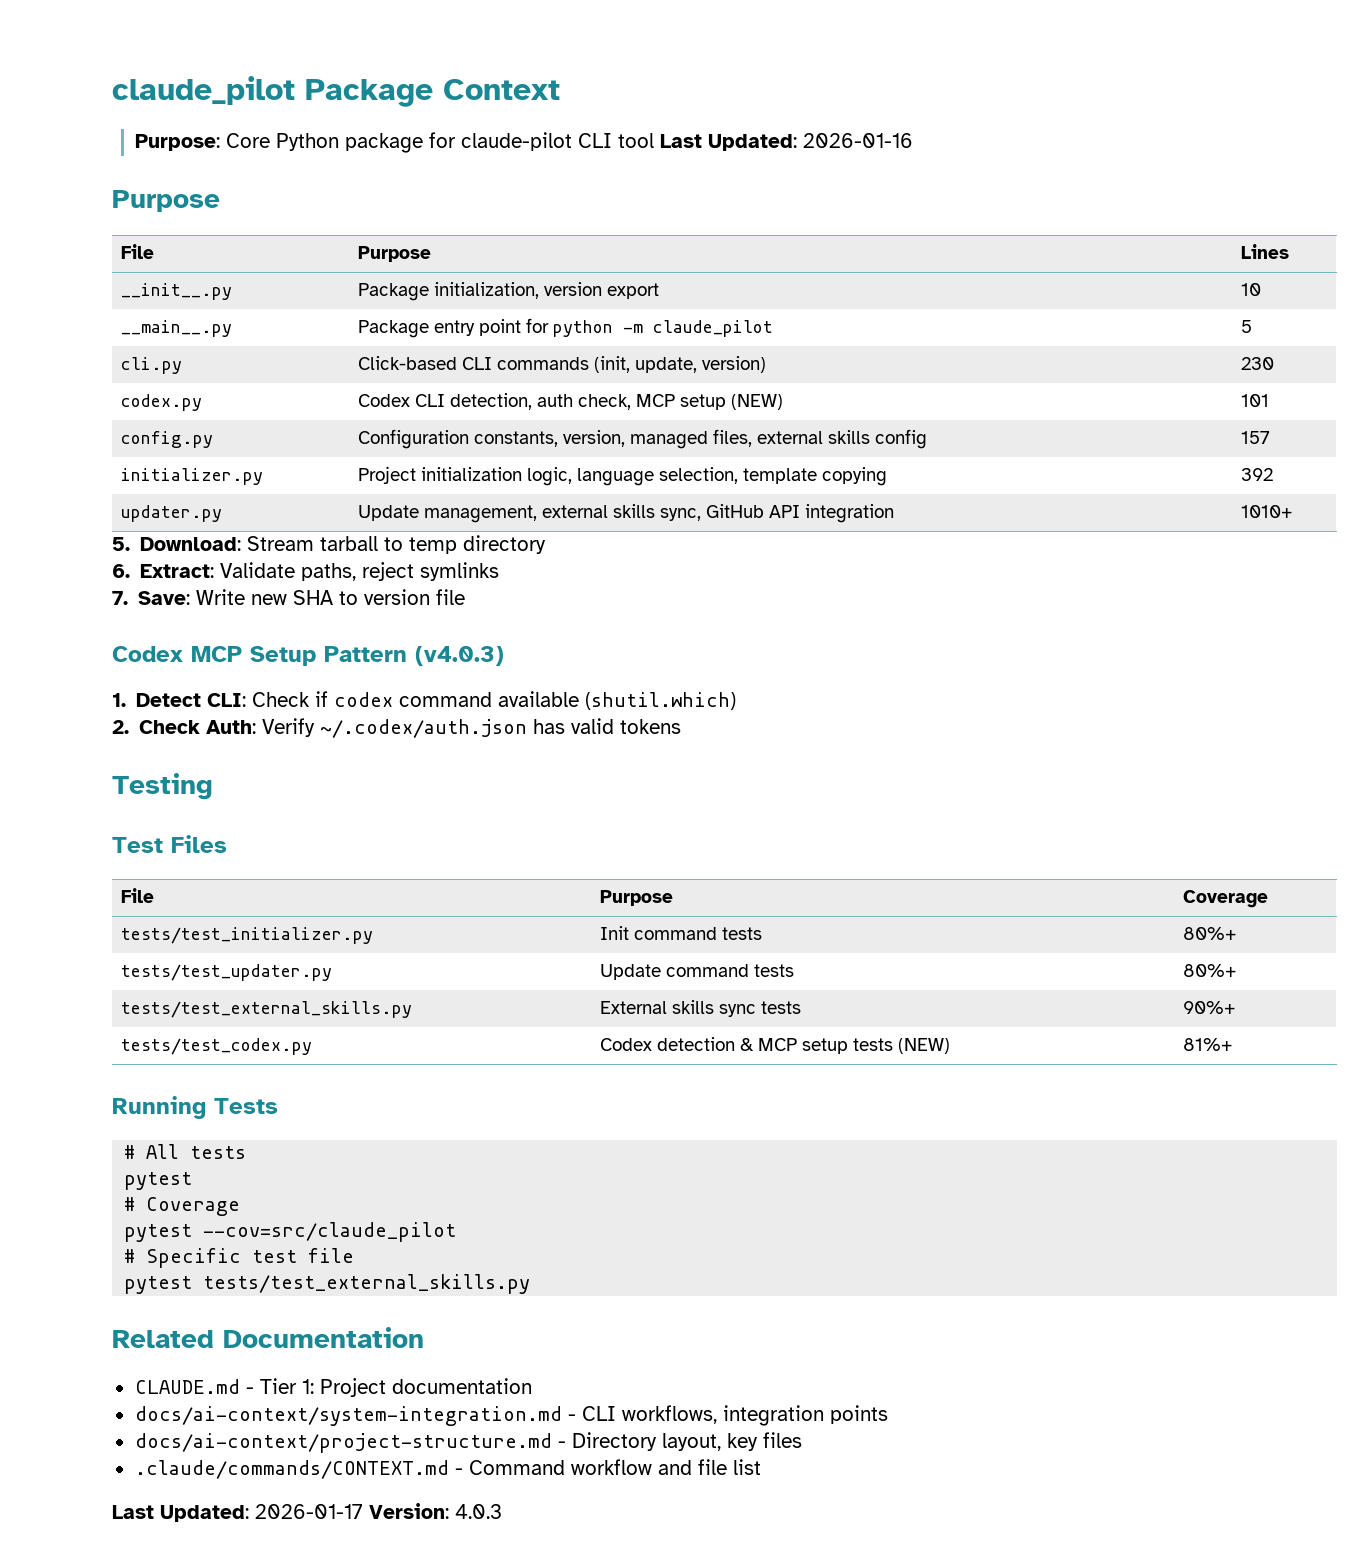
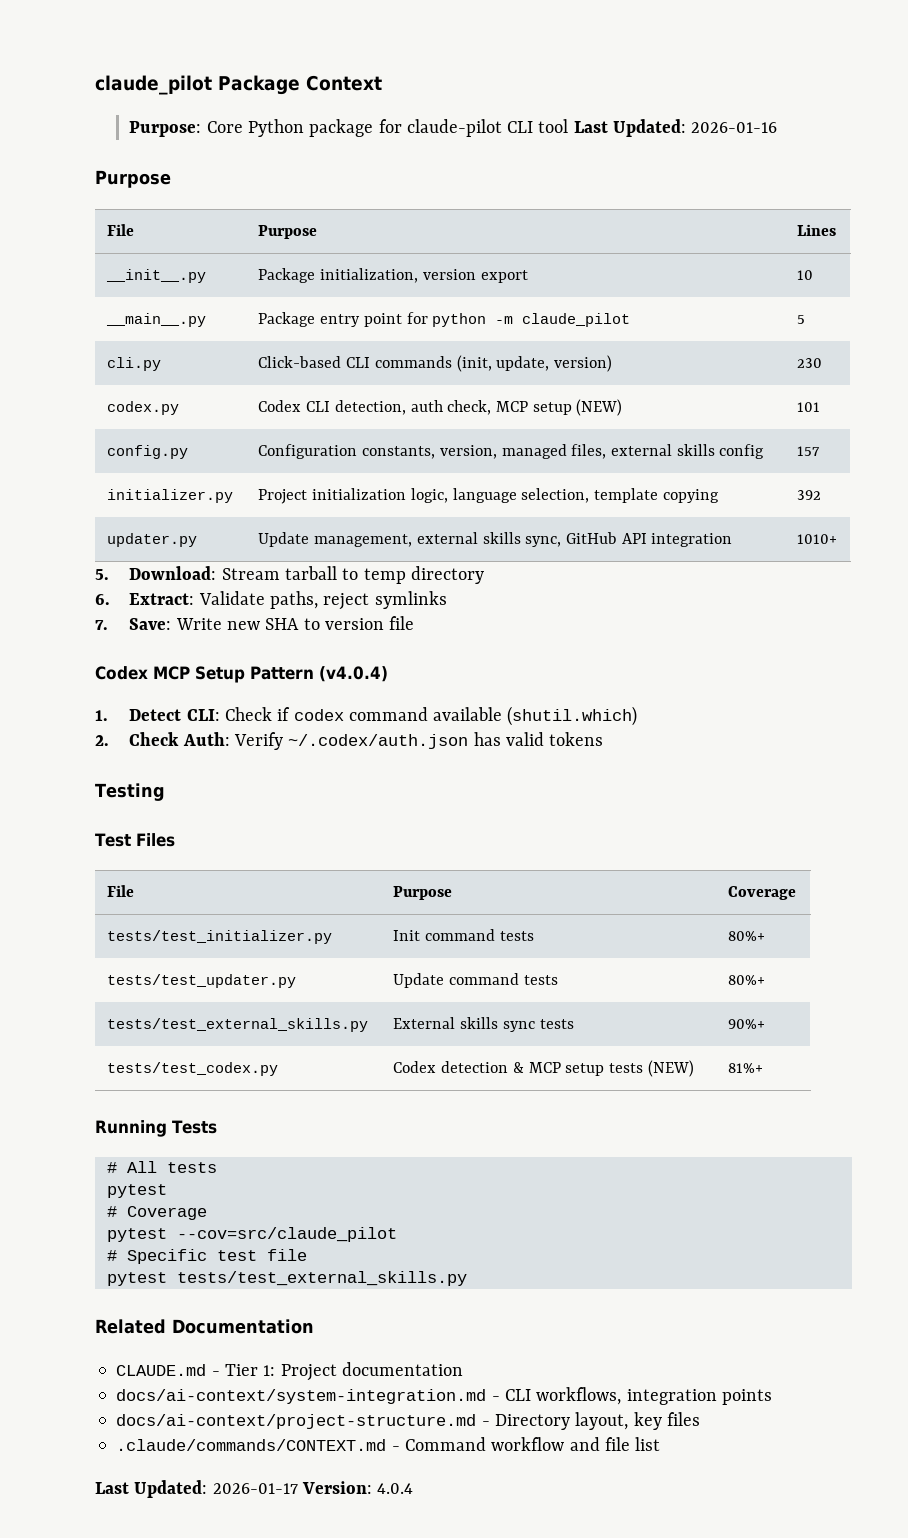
[415,646,504,666] (v4.0.3) -> [319,666,388,682] (v4.0.4)
[455,1504,502,1519] 4.0.3 -> [377,1483,414,1494] 4.0.4

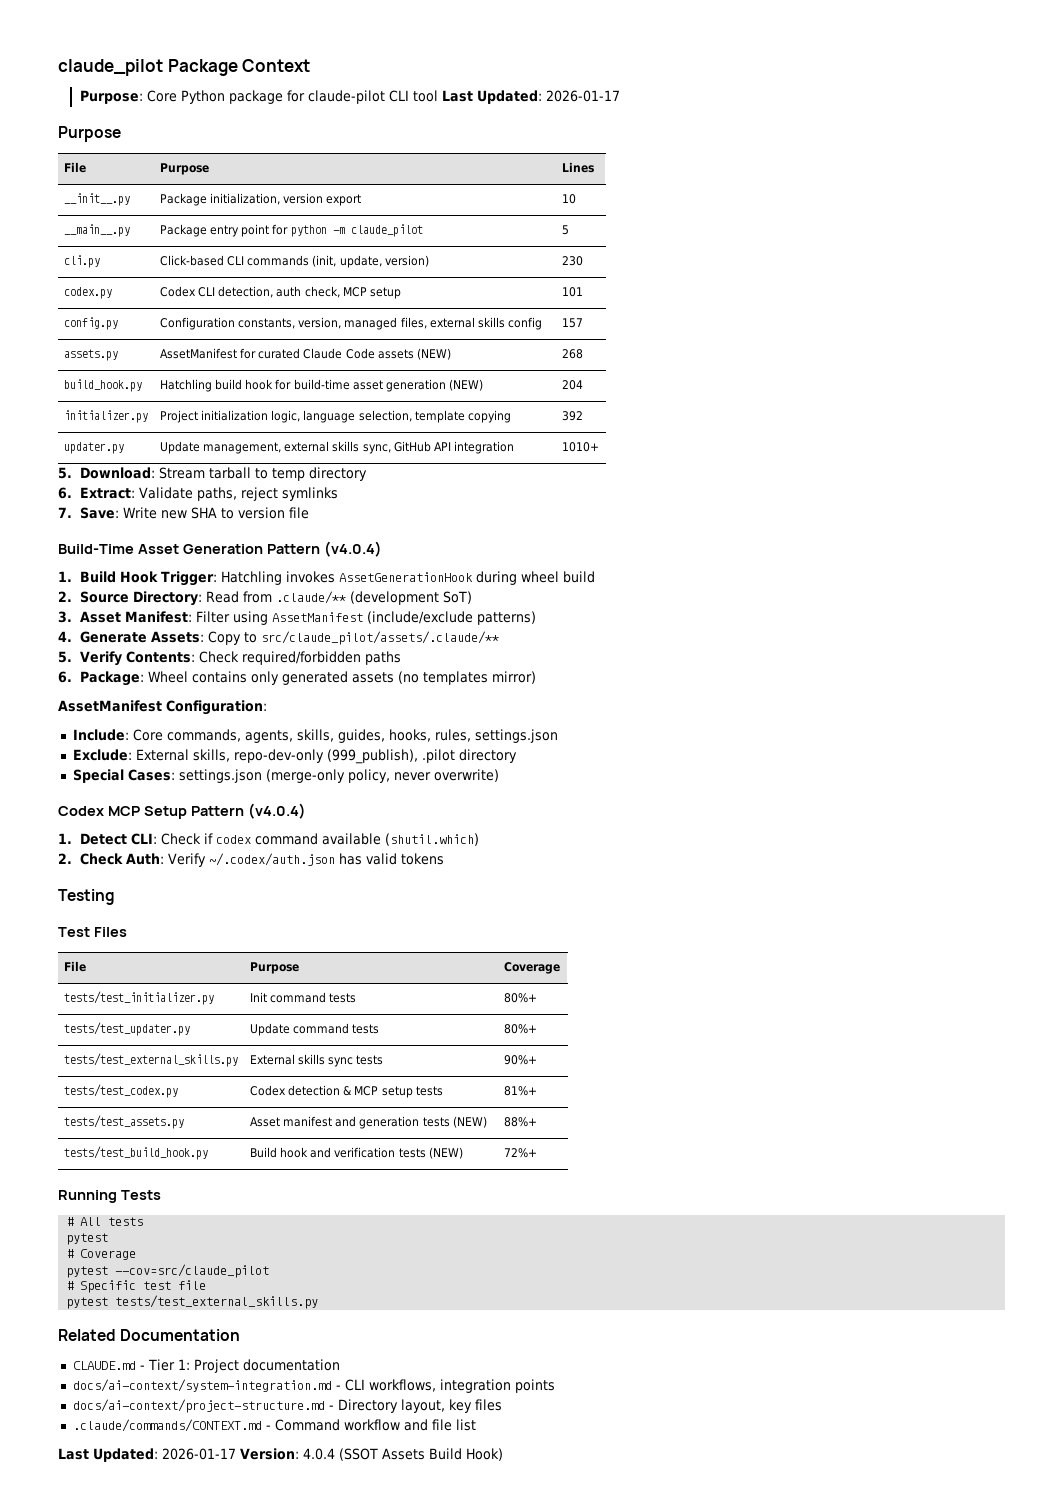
[691,122,778,133] 2026-01-16 -> [545,90,620,102] 2026-01-17
[576,399,623,416] (NEW) -> (402, 293) none
(821, 451) none -> [63,349,118,361] [159,348,452,360] [561,349,583,359] [63,379,142,392] [159,379,484,392] [561,380,583,390] // assets.py | AssetManifest for curated Claude Code assets (NEW) | 268 // build_hook.py | Hatchling build hook for build-time asset generation (NEW) | 204
(415, 623) none -> [58,541,382,557] [58,571,595,586] [58,591,472,606] [58,611,536,625] [58,631,499,645] [58,651,401,666] [58,671,536,686] [58,700,267,715] [72,729,558,743] [72,749,517,764] [72,769,499,783] // Build-Time Asset Generation Pattern (v4.0.4) // 1. Build Hook Trigger: Hatchling invokes AssetGenerationHook during wheel build // 2. Source Directory: Read from .claude/** (development SoT) // 3. Asset Manifest: Filter using AssetManifest (include/exclude patterns) // 4. Generate Assets: Copy to src/claude_pilot/assets/.claude/** // 5. Verify Contents: Check required/forbidden paths // 6. Package: Wheel contains only generated assets (no templates mirror) // AssetManifest Configuration: // Include: Core commands, agents, skills, guides, hooks, rules, settings.json // Exclude: External skills, repo-dev-only (999_publish), .pilot directory // Special Cases: settings.json (merge-only policy, never overwrite)
[647,1060,694,1077] [728,1063,764,1073] (NEW) | 81%+ -> [503,1086,537,1096] [63,1115,184,1129] [249,1116,487,1129] [503,1117,537,1127] [63,1146,208,1160] [249,1147,463,1159] [503,1148,537,1158] | 81%+ // tests/test_assets.py | Asset manifest and generation tests (NEW) | 88%+ // tests/test_build_hook.py | Build hook and verification tests (NEW) | 72%+
(414, 1488) none -> [339,1448,503,1461] (SSOT Assets Build Hook)

